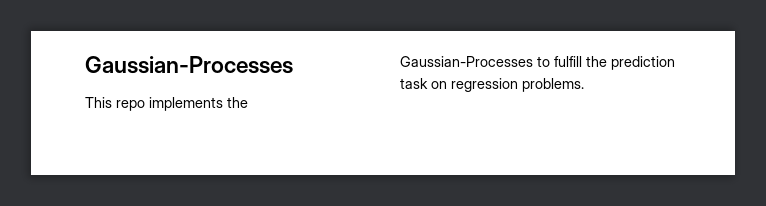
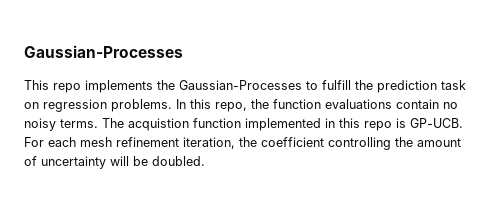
(584, 85) none -> [176,99,458,112] [24,118,463,131] [24,137,461,150] [24,156,205,169] In this repo, the function evaluations contain no noisy terms. The acquistion function implemented in this repo is GP-UCB. For each mesh refinement iteration, the coefficient controlling the amount of uncertainty will be doubled.

